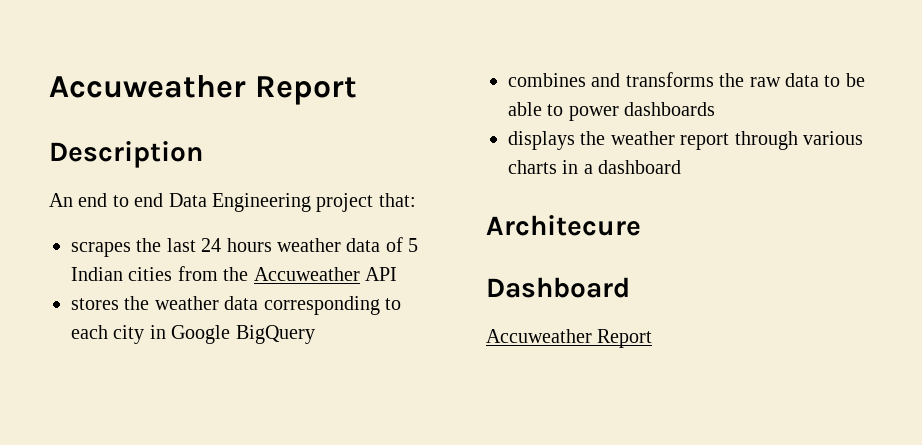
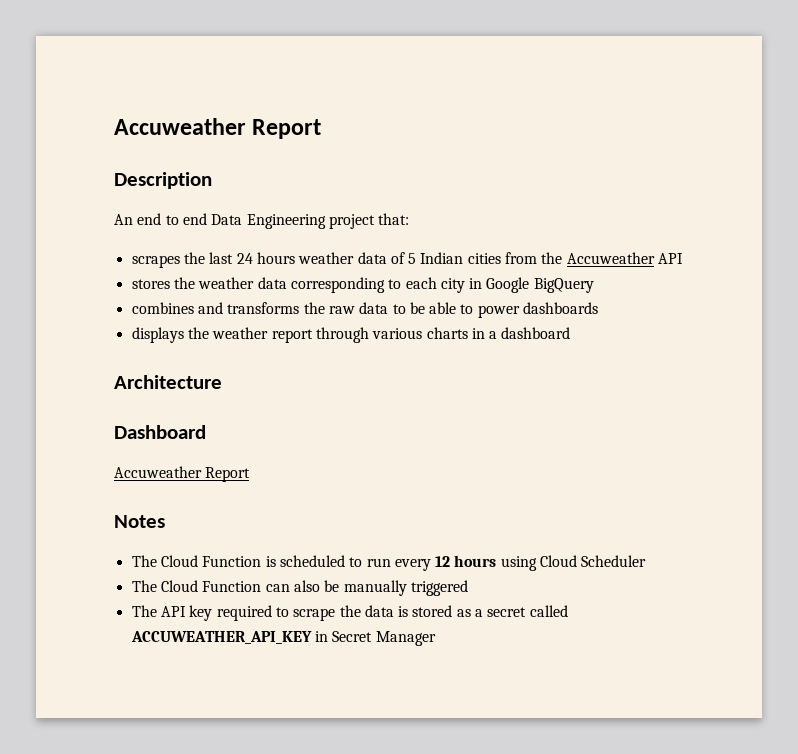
[486,215,641,236] Architecure -> [114,375,222,389] Architecture
(653, 338) none -> [114,515,165,528] [131,555,647,571] [131,580,468,596] [131,605,568,621] [130,631,436,646] // Notes // The Cloud Function is scheduled to run every 12 hours using Cloud Scheduler // The Cloud Function can also be manually triggered // The API key required to scrape the data is stored as a secret called ACCUWEATHER_API_KEY in Secret Manager

